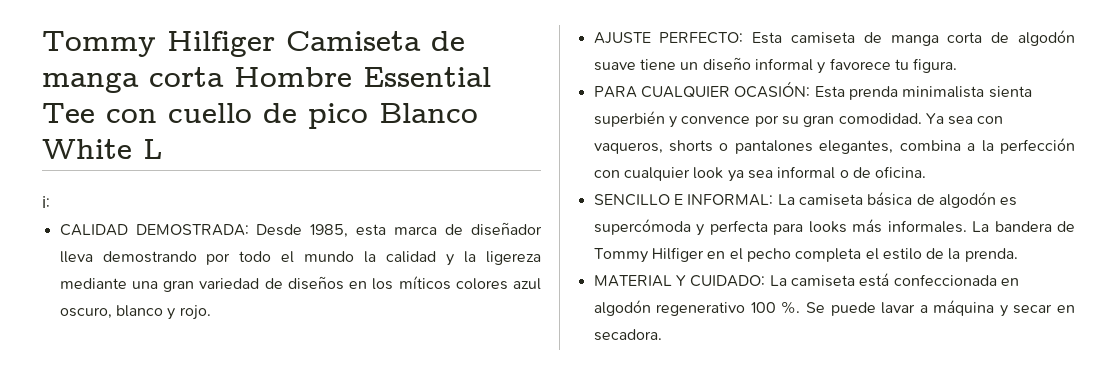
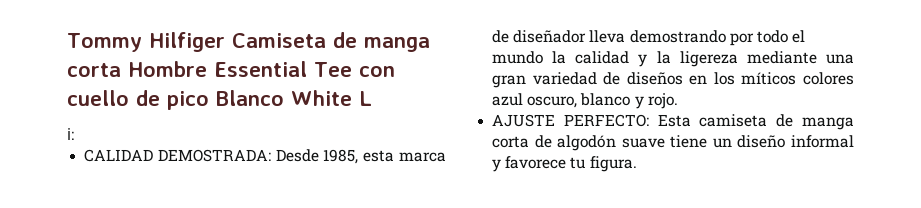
[593,81,1032,100] [593,111,1004,128] [593,138,1075,154] [593,166,927,182] [593,192,1018,208] [593,219,1075,236] [593,247,1018,263] [593,273,1019,287] [593,300,1075,317] [593,329,662,341] // PARA CUALQUIER OCASIÓN: Esta prenda minimalista sienta superbién y convence por su gran comodidad. Ya sea con vaqueros, shorts o pantalones elegantes, combina a la perfección con cualquier look ya sea informal o de oficina. // SENCILLO E INFORMAL: La camiseta básica de algodón es supercómoda y perfecta para looks más informales. La bandera de Tommy Hilfiger en el pecho completa el estilo de la prenda. // MATERIAL Y CUIDADO: La camiseta está confeccionada en algodón regenerativo 100 %. Se puede lavar a máquina y secar en secadora. -> (637, 164) none

